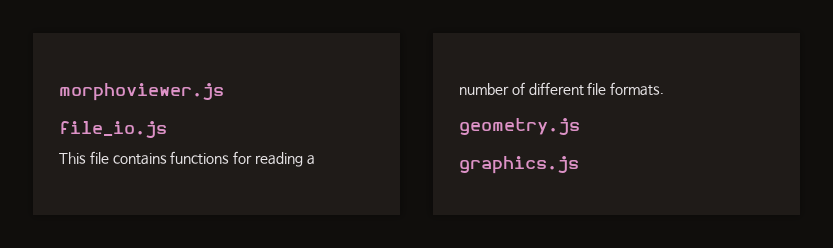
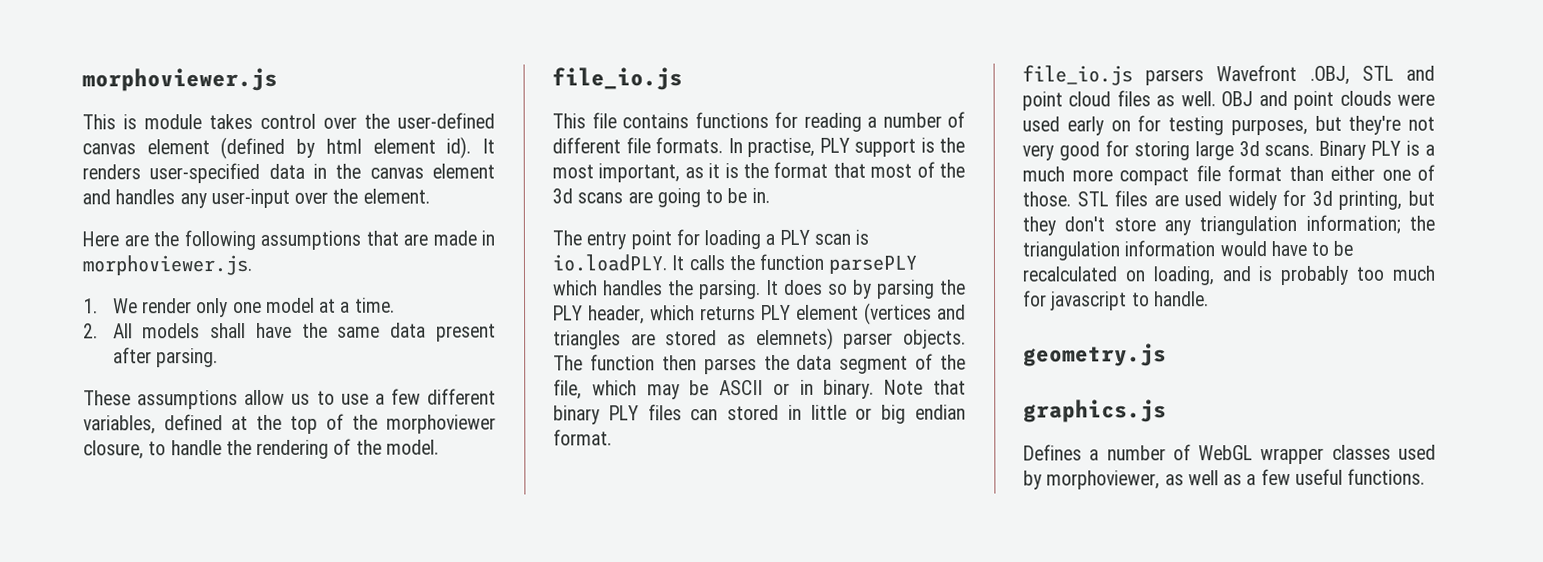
(224, 92) none -> [82,112,495,130] [82,136,496,160] [82,162,495,184] [82,188,430,209] [82,229,495,251] [82,254,252,276] [83,297,395,318] [83,322,496,342] [112,347,218,368] [83,388,496,410] [83,413,496,435] [83,438,439,460] // This is module takes control over the user-defined canvas element (defined by html element id). It renders user-specified data in the canvas element and handles any user-input over the element. // Here are the following assumptions that are made in morphoviewer.js. // 1. We render only one model at a time. // 2. All models shall have the same data present after parsing. // These assumptions allow us to use a few different variables, defined at the top of the morphoviewer closure, to handle the rendering of the model.
[459,118,580,135] [459,156,579,174] // geometry.js // graphics.js -> [727,137,965,158] [552,161,965,183] [552,188,770,208] [552,229,870,250] [552,253,918,274] [552,279,966,300] [553,302,966,325] [553,327,966,351] [553,353,966,375] [553,379,966,400] [553,404,966,425] [553,429,612,446] [1022,64,1435,86] [1022,90,1435,111] [1022,115,1435,136] [1022,140,1435,161] [1022,164,1435,186] [1022,189,1435,211] [1022,214,1435,236] [1022,240,1354,261] [1022,265,1436,286] [1023,290,1209,311] [1023,343,1167,367] [1023,399,1167,423] [1023,444,1436,465] [1023,468,1426,490] In practise, PLY support is the most important, as it is the format that most of the 3d scans are going to be in. // The entry point for loading a PLY scan is io.loadPLY. It calls the function parsePLY which handles the parsing. It does so by parsing the PLY header, which returns PLY element (vertices and triangles are stored as elemnets) parser objects. The function then parses the data segment of the file, which may be ASCII or in binary. Note that binary PLY files can stored in little or big endian format. // file_io.js parsers Wavefront .OBJ, STL and point cloud files as well. OBJ and point clouds were used early on for testing purposes, but they're not very good for storing large 3d scans. Binary PLY is a much more compact file format than either one of those. STL files are used widely for 3d printing, but they don't store any triangulation information; the triangulation information would have to be recalculated on loading, and is probably too much for javascript to handle. // geometry.js // graphics.js // Defines a number of WebGL wrapper classes used by morphoviewer, as well as a few useful functions.

